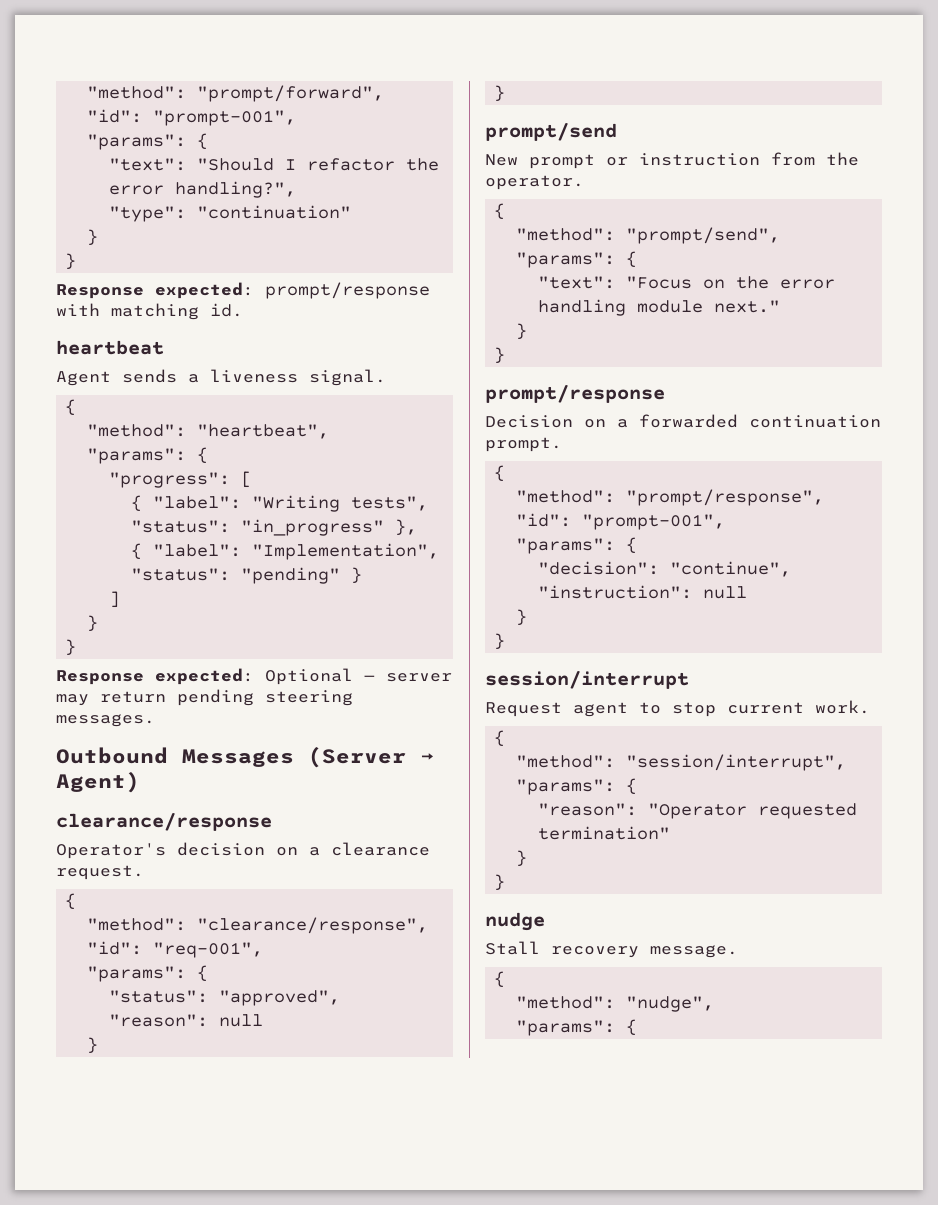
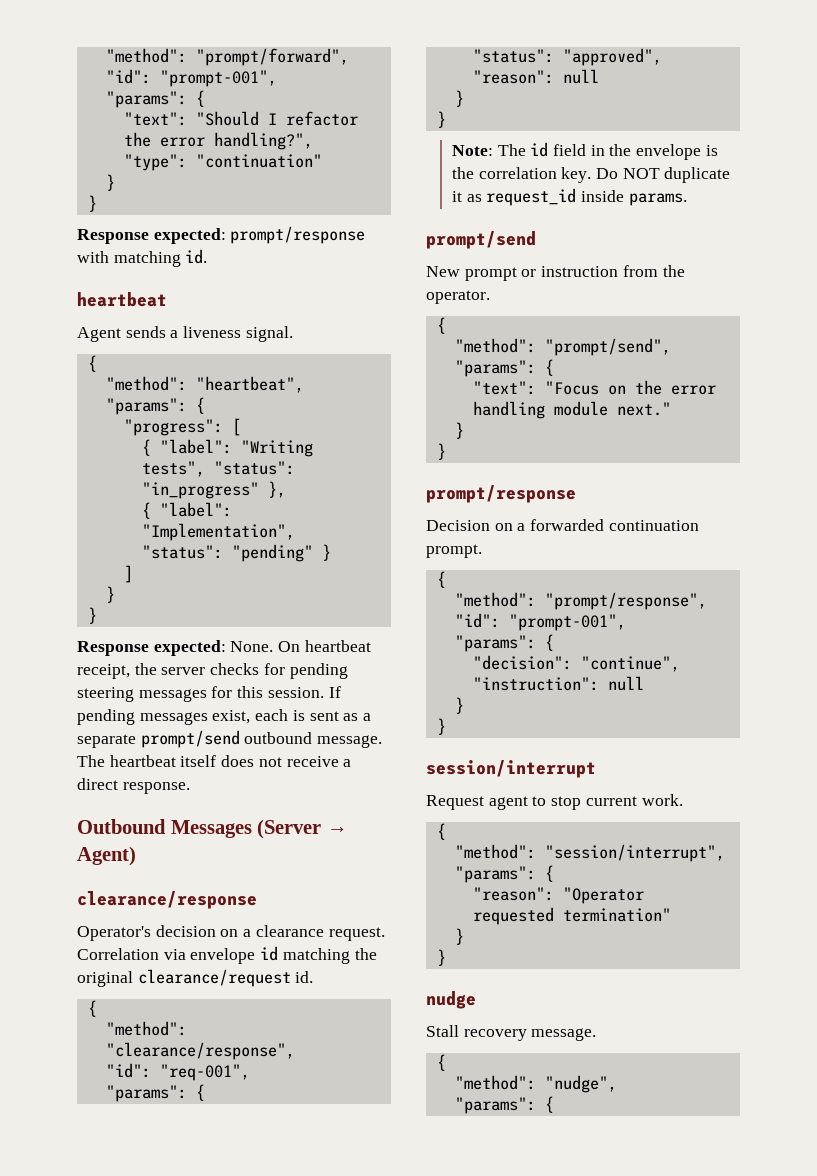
[265,668,452,685] [56,689,353,706] [56,714,155,727] Optional — server may return pending steering messages. -> [230,640,371,652] [77,663,348,679] [77,686,341,702] [77,709,372,725] [77,730,383,748] [77,755,352,767] [77,778,190,794] None. On heartbeat receipt, the server checks for pending steering messages for this session. If pending messages exist, each is sent as a separate prompt/send outbound message. The heartbeat itself does not receive a direct response.
(144, 872) none -> [77,946,377,964] [77,969,314,987] Correlation via envelope id matching the original clearance/request id.
(506, 93) none -> [451,142,718,160] [451,167,731,183] [451,188,687,206] // Note: The id field in the envelope is the correlation key. Do NOT duplicate it as request_id inside params.

